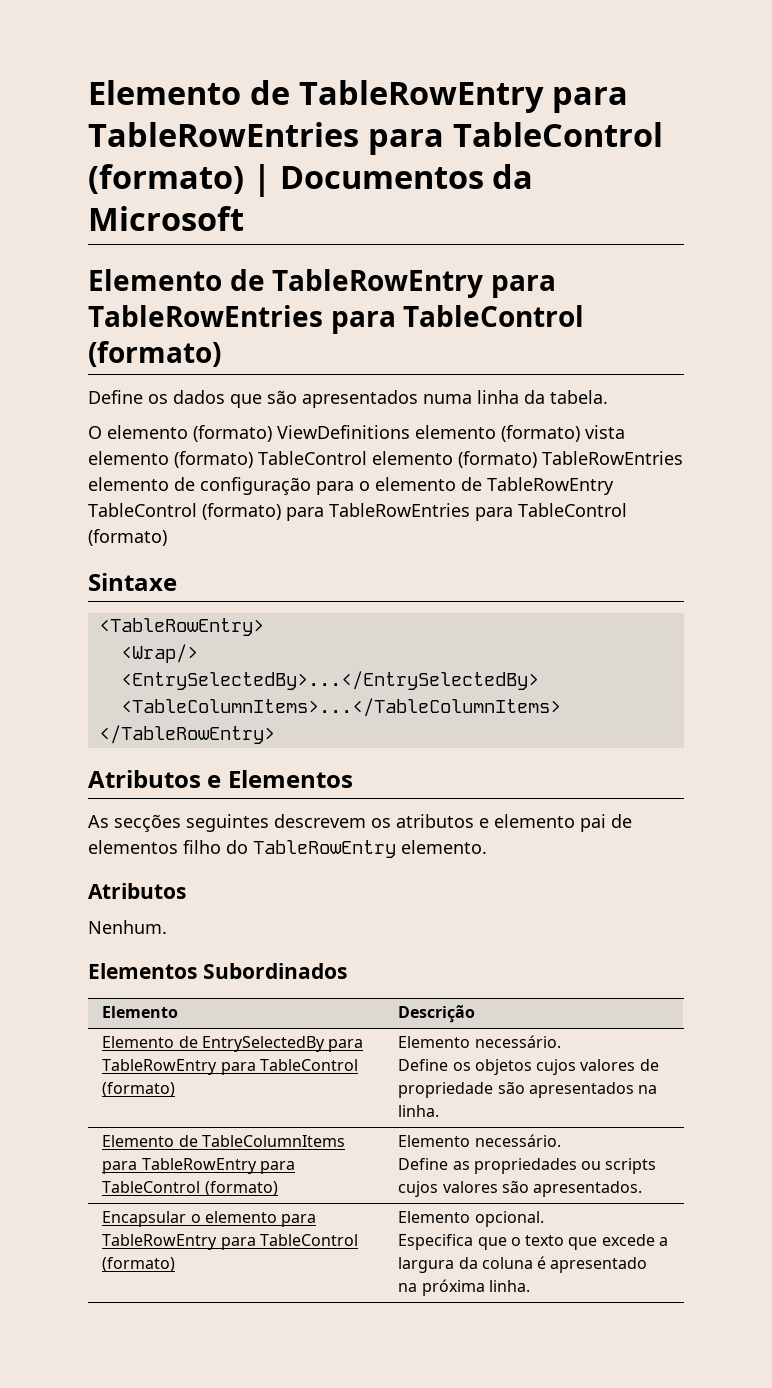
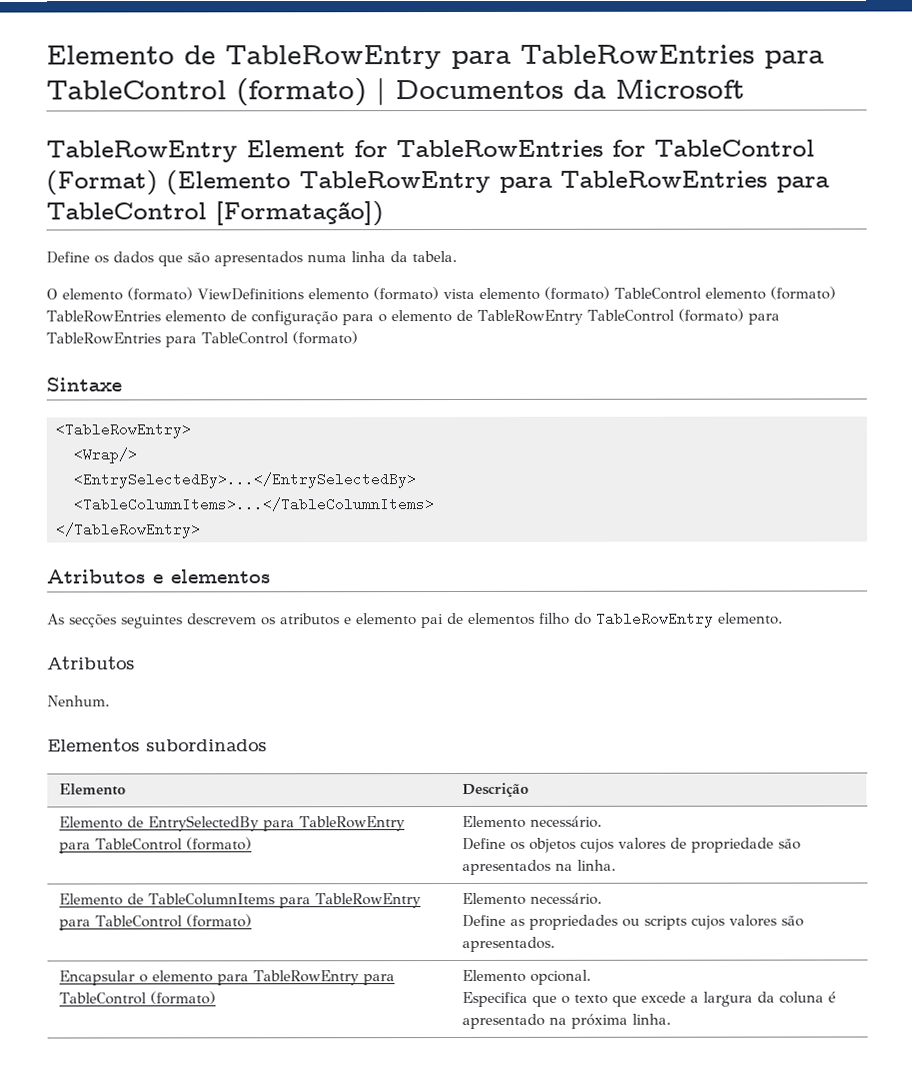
[88,269,556,298] [88,305,585,334] [88,341,221,367] Elemento de TableRowEntry para TableRowEntries para TableControl (formato) -> [46,139,815,163] [46,170,830,196] [46,201,384,227] TableRowEntry Element for TableRowEntries for TableControl (Format) (Elemento TableRowEntry para TableRowEntries para TableControl [Formatação])
[227,770,353,788] Elementos -> [171,569,271,584] elementos
[202,963,347,979] Subordinados -> [146,739,267,752] subordinados

